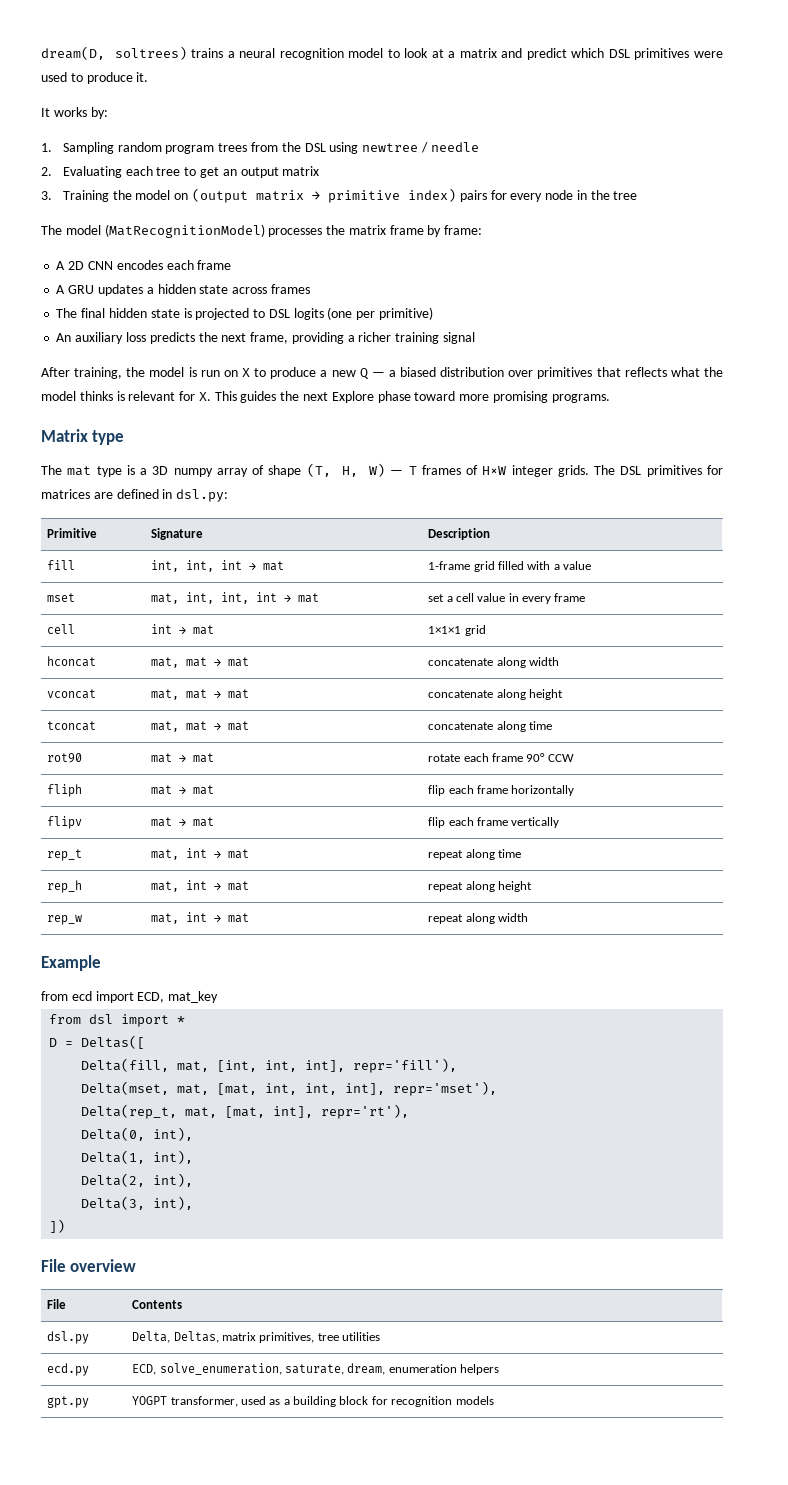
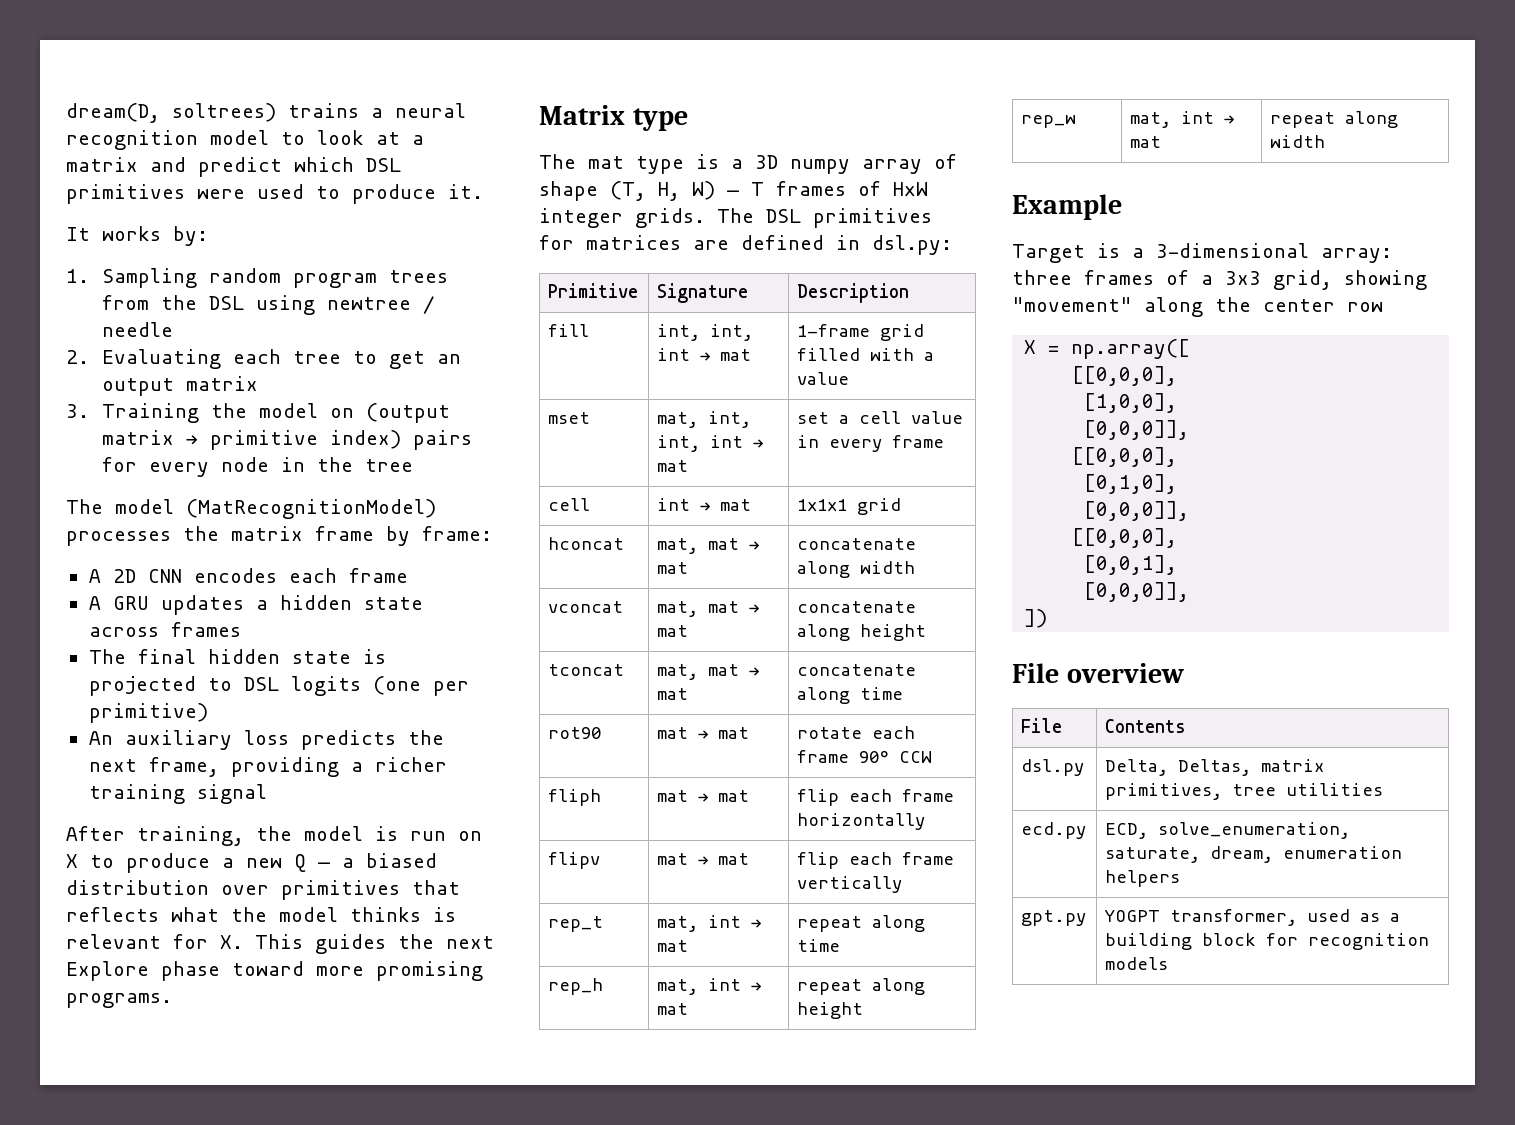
[41,991,219,1003] [49,1014,186,1027] [49,1035,146,1049] [81,1058,458,1073] [81,1081,498,1096] [81,1104,410,1119] [81,1127,194,1141] [81,1150,194,1164] [81,1173,194,1187] [81,1196,194,1210] from ecd import ECD, mat_key // from dsl import * // D = Deltas([ // Delta(fill, mat, [int, int, int], repr='fill'), // Delta(mset, mat, [mat, int, int, int], repr='mset'), // Delta(rep_t, mat, [mat, int], repr='rt'), // Delta(0, int), // Delta(1, int), // Delta(2, int), // Delta(3, int), -> [1012,243,1392,263] [1012,270,1427,290] [1012,297,1383,317] [1024,339,1191,359] [1072,366,1178,386] [1084,393,1178,413] [1084,420,1190,440] [1072,447,1178,467] [1084,474,1178,494] [1084,501,1190,521] [1072,528,1178,548] [1084,555,1178,575] [1084,582,1190,602] Target is a 3-dimensional array: three frames of a 3x3 grid, showing "movement" along the center row // X = np.array([ // [[0,0,0], // [1,0,0], // [0,0,0]], // [[0,0,0], // [0,1,0], // [0,0,0]], // [[0,0,0], // [0,0,1], // [0,0,0]],

